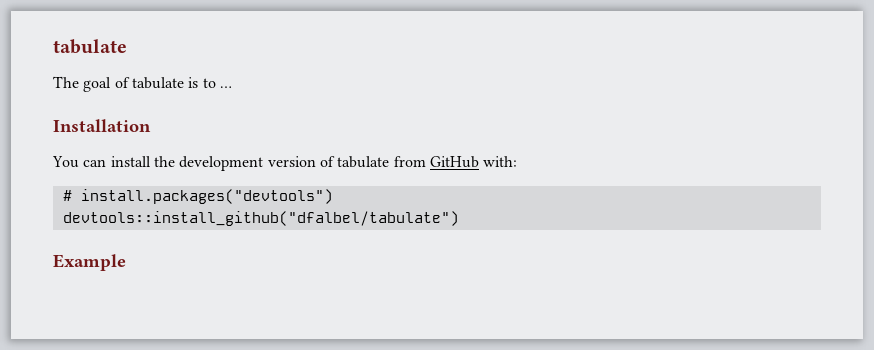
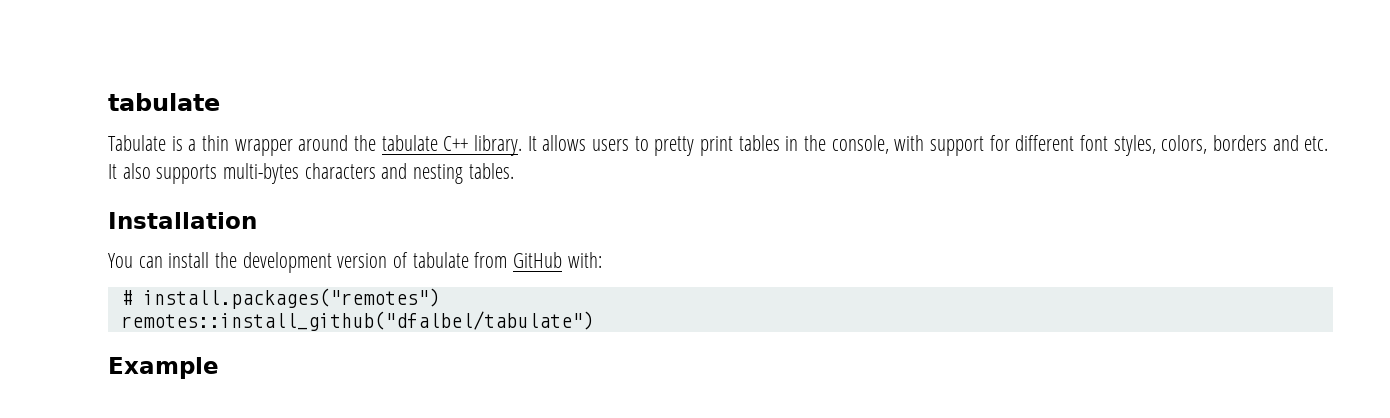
[53,76,232,92] The goal of tabulate is to … -> [108,135,1329,156] [108,163,514,184] Tabulate is a thin wrapper around the tabulate C++ library. It allows users to pretty print tables in the console, with support for different font styles, colors, borders and etc. It also supports multi-bytes characters and nesting tables.
[80,189,333,204] [62,211,459,226] install.packages("devtools") // devtools::install_github("dfalbel/tabulate") -> [142,288,440,309] [120,311,594,331] install.packages("remotes") // remotes::install_github("dfalbel/tabulate")

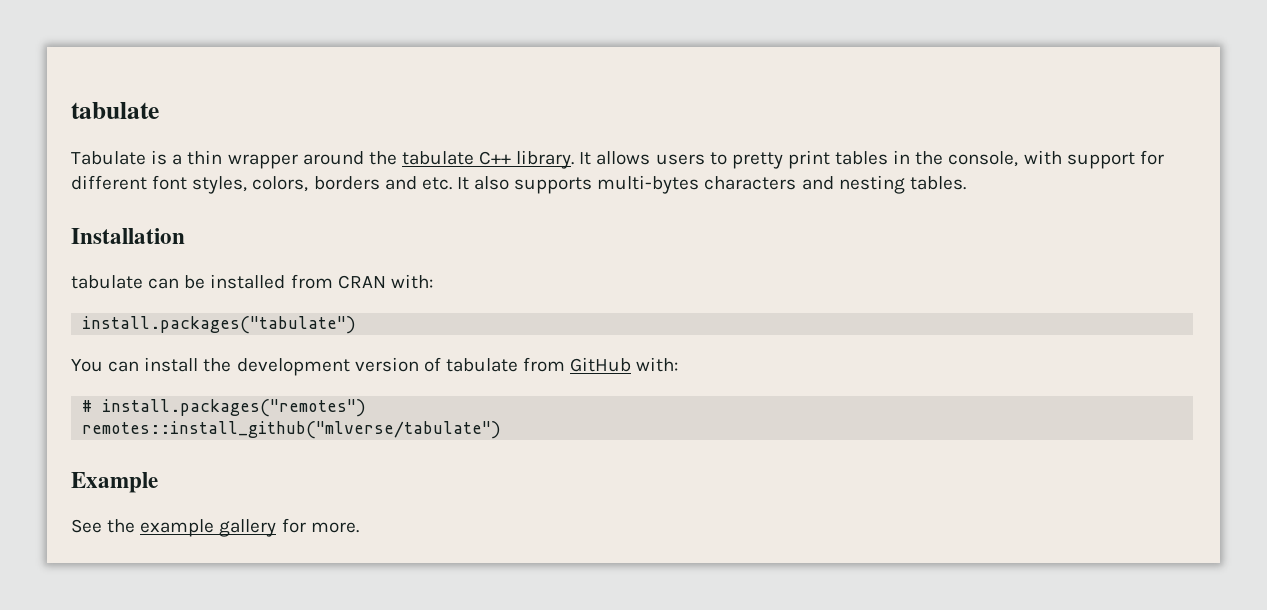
(257, 220) none -> [71,274,433,289] [82,316,357,334] // tabulate can be installed from CRAN with: // install.packages("tabulate")
[120,311,594,331] remotes::install_github("dfalbel/tabulate") -> [82,421,502,439] remotes::install_github("mlverse/tabulate")
(219, 368) none -> [71,518,359,537] // See the example gallery for more.

